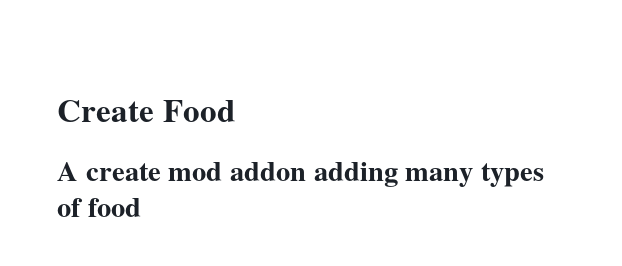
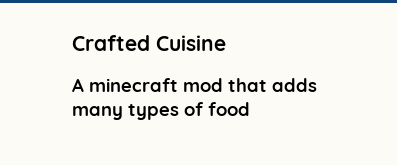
[57,100,235,122] Create Food -> [72,35,226,51] Crafted Cuisine
[85,162,398,187] create mod addon adding -> [89,78,317,92] minecraft mod that adds

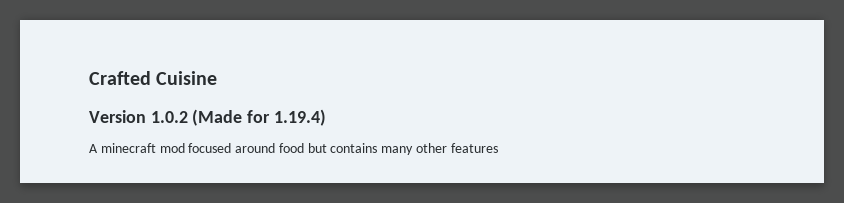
[72,78,317,92] [72,102,250,120] A minecraft mod that adds many types of food -> [89,109,326,126] [89,143,498,155] Version 1.0.2 (Made for 1.19.4) // A minecraft mod focused around food but contains many other features

